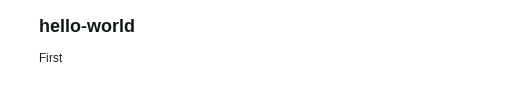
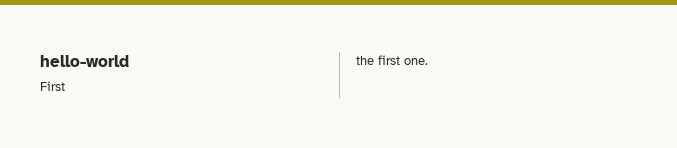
(63, 57) none -> [356,55,428,65] // the first one.

